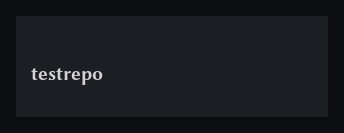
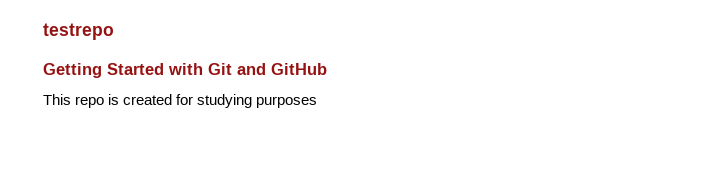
(103, 76) none -> [43,63,327,78] [43,94,318,108] // Getting Started with Git and GitHub // This repo is created for studying purposes

